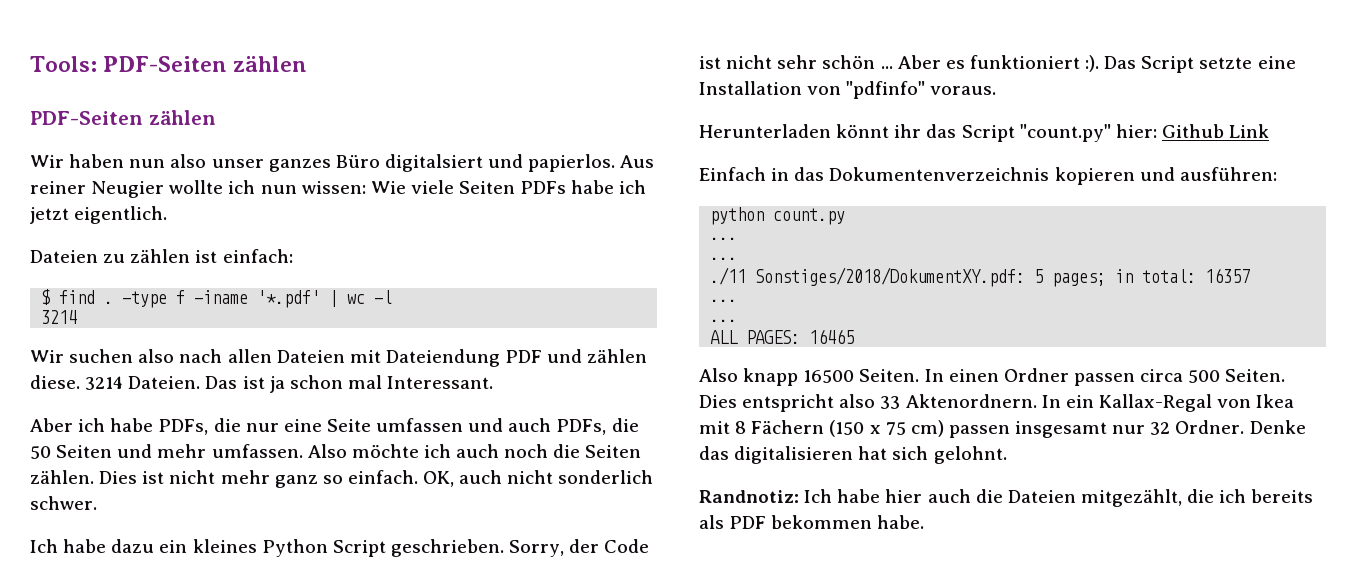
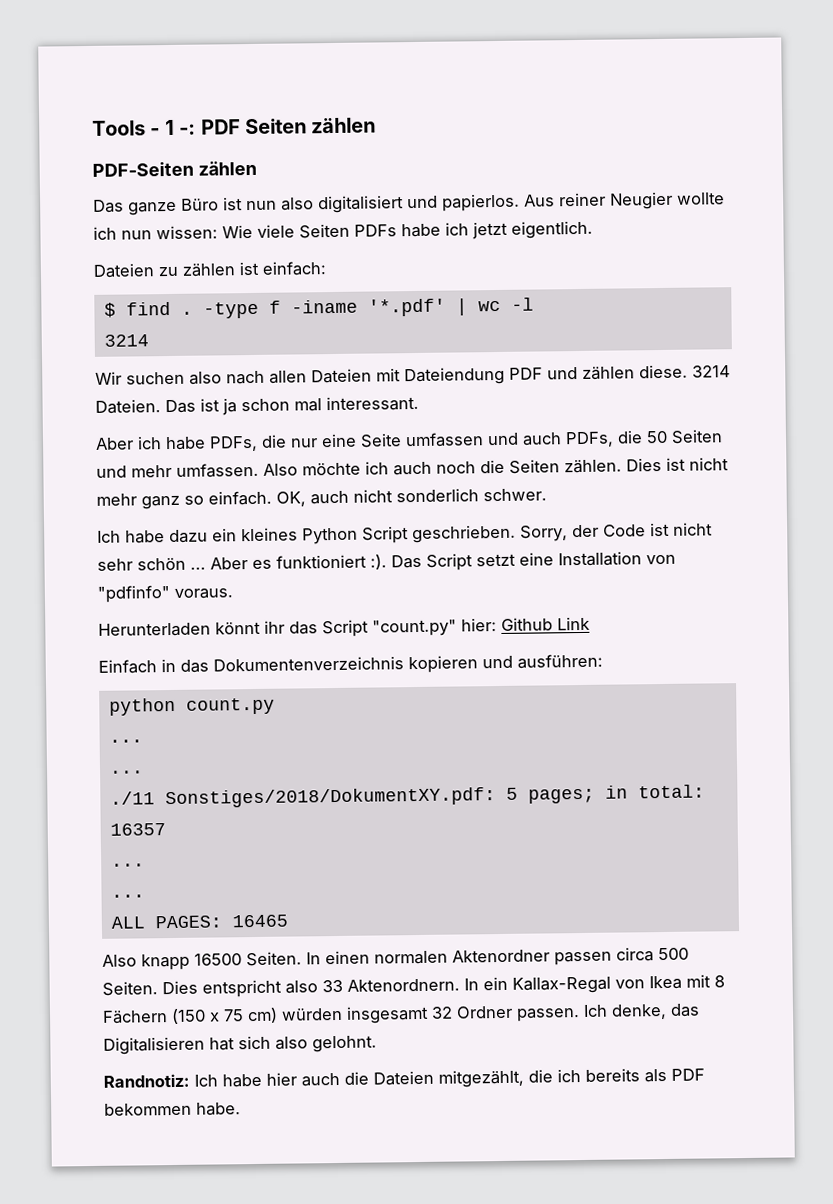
[30,56,308,72] [30,110,216,125] [30,154,483,172] Tools: PDF-Seiten zählen // PDF-Seiten zählen // Wir haben nun also unser ganzes Büro digitalsiert -> [92,117,377,136] [92,160,257,177] [93,195,404,216] Tools - 1 -: PDF Seiten zählen // PDF-Seiten zählen // Das ganze Büro ist nun also digitalisiert
[387,376,494,389] Interessant. -> [326,395,419,412] interessant.
[1199,57,1253,69] setzte -> [476,553,516,567] setzt
[1003,368,1069,382] Ordner -> [374,949,550,965] normalen Aktenordner
[948,420,1306,438] [699,446,854,464] passen insgesamt nur 32 Ordner. Denke das digitalisieren -> [281,1003,700,1024] [103,1036,205,1055] würden insgesamt 32 Ordner passen. Ich denke, das Digitalisieren
(929, 453) none -> [275,1036,308,1050] also

